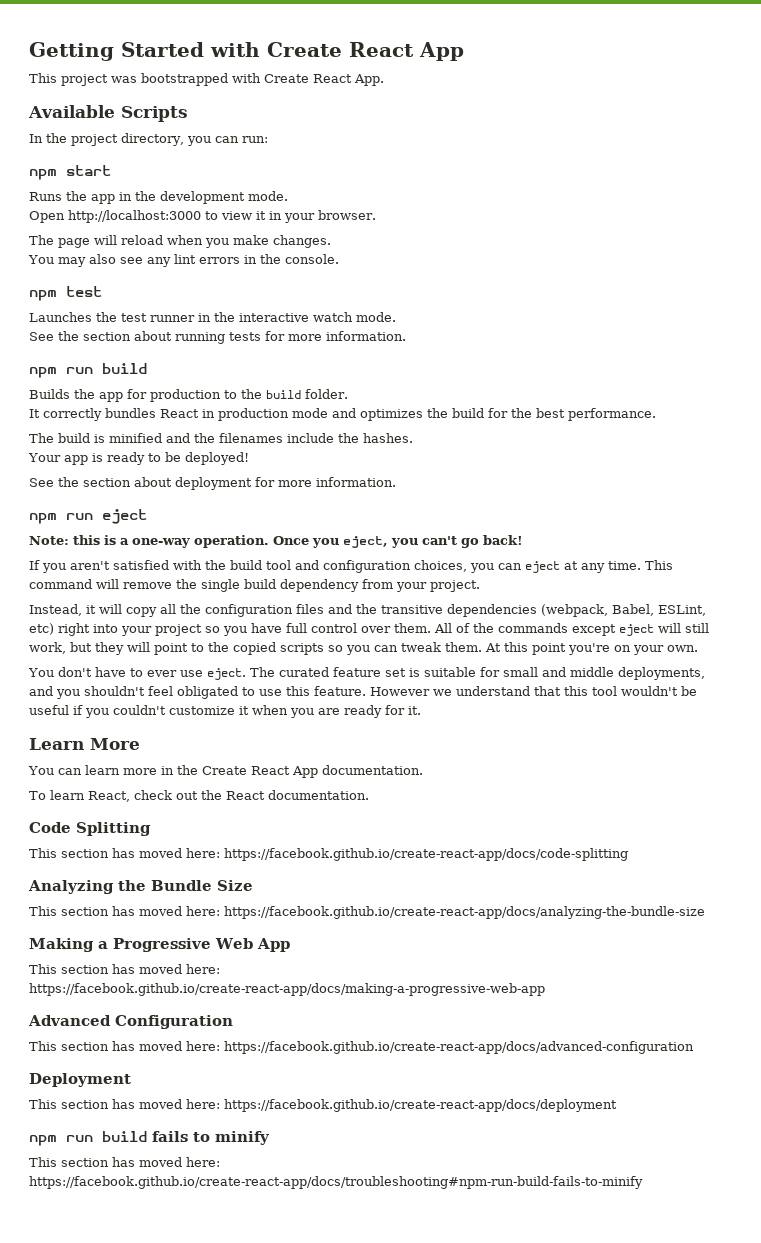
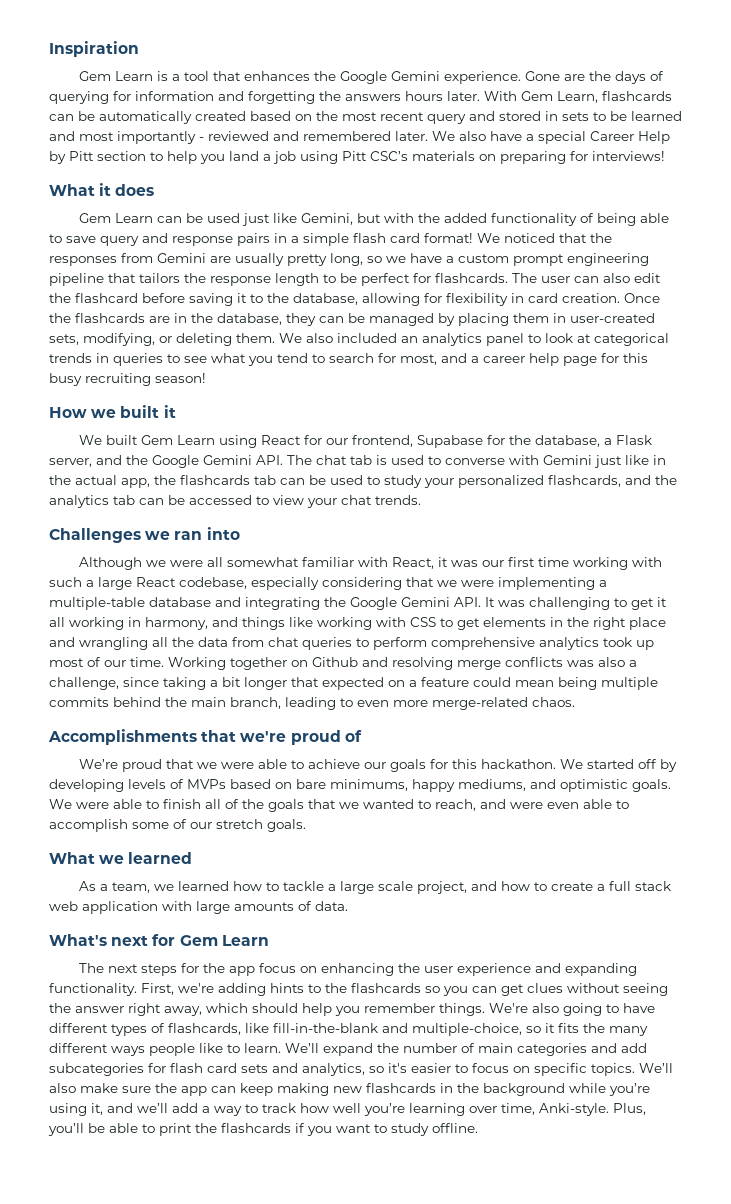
[29,42,464,61] [29,73,384,86] [28,105,188,122] [29,133,268,146] [29,165,111,180] [29,191,288,204] [29,210,376,223] [29,235,331,248] [28,254,339,267] [29,286,102,301] [29,312,396,322] [29,331,406,344] [29,363,147,378] [29,389,348,402] [29,408,656,421] [29,433,413,443] [28,452,249,465] [29,477,396,490] [29,509,147,524] [29,535,523,548] [29,560,673,573] [29,579,480,592] [29,604,706,617] [29,623,709,636] [29,642,698,655] [28,667,705,680] [29,686,697,699] [29,705,421,718] [29,738,140,750] [28,765,423,778] [29,790,369,802] [29,822,151,836] [29,848,628,861] [28,880,253,894] [29,906,705,919] [29,938,290,952] [29,964,220,974] [29,983,545,996] [28,1015,233,1029] [29,1041,694,1054] [29,1073,131,1087] [29,1099,617,1112] [29,1131,270,1146] [29,1157,220,1167] [29,1176,643,1189] Getting Started with Create React App // This project was bootstrapped with Create React App. // Available Scripts // In the project directory, you can run: // npm start // Runs the app in the development mode. // Open http://localhost:3000 to view it in your browser. // The page will reload when you make changes. // You may also see any lint errors in the console. // npm test // Launches the test runner in the interactive watch mode. // See the section about running tests for more information. // npm run build // Builds the app for production to the build folder. // It correctly bundles React in production mode and optimizes the build for the best performance. // The build is minified and the filenames include the hashes. // Your app is ready to be deployed! // See the section about deployment for more information. // npm run eject // Note: this is a one-way operation. Once you eject, you can't go back! // If you aren't satisfied with the build tool and configuration choices, you can eject at any time. This command will remove the single build dependency from your project. // Instead, it will copy all the configuration files and the transitive dependencies (webpack, Babel, ESLint, etc) right into your project so you have full control over them. All of the commands except eject will still work, but they will point to the copied scripts so you can tweak them. At this point you're on your own. // You don't have to ever use eject. The curated feature set is suitable for small and middle deployments, and you shouldn't feel obligated to use this feature. However we understand that this tool wouldn't be useful if you couldn't customize it when you are ready for it. // Learn More // You can learn more in the Create React App documentation. // To learn React, check out the React documentation. // Code Splitting // This section has moved here: https://facebook.github.io/create-react-app/docs/code-splitting // Analyzing the Bundle Size // This section has moved here: https://facebook.github.io/create-react-app/docs/analyzing-the-bundle-size // Making a Progressive Web App // This section has moved here: https://facebook.github.io/create-react-app/docs/making-a-progressive-web-app // Advanced Configuration // This section has moved here: https://facebook.github.io/create-react-app/docs/advanced-configuration // Deployment // This section has moved here: https://facebook.github.io/create-react-app/docs/deployment // npm run build fails to minify // This section has moved here: https://facebook.github.io/create-react-app/docs/troubleshooting#npm-run-build-fails-to-minify -> [49,41,139,57] [79,71,665,84] [49,91,672,104] [49,111,682,124] [49,131,670,144] [49,151,665,164] [49,183,155,196] [79,213,670,226] [49,233,612,246] [49,253,649,266] [49,273,661,286] [49,293,660,306] [49,313,655,326] [49,333,669,346] [49,353,648,366] [49,373,206,386] [49,405,176,418] [79,435,653,448] [49,455,666,468] [49,475,677,488] [49,495,421,508] [49,527,240,543] [79,557,663,570] [49,577,607,590] [49,597,667,610] [49,617,666,630] [49,637,654,650] [49,657,637,670] [49,677,658,690] [49,697,575,710] [48,729,362,745] [79,759,678,772] [49,779,671,792] [49,799,629,812] [49,819,306,832] [49,852,193,864] [79,881,672,894] [49,901,348,914] [49,934,269,946] [79,963,638,976] [49,983,668,996] [49,1003,655,1016] [49,1023,648,1036] [49,1043,647,1056] [49,1063,673,1076] [49,1083,650,1096] [49,1103,646,1116] [48,1123,478,1136] Inspiration // Gem Learn is a tool that enhances the Google Gemini experience. Gone are the days of querying for information and forgetting the answers hours later. With Gem Learn, flashcards can be automatically created based on the most recent query and stored in sets to be learned and most importantly - reviewed and remembered later. We also have a special Career Help by Pitt section to help you land a job using Pitt CSC’s materials on preparing for interviews! // What it does // Gem Learn can be used just like Gemini, but with the added functionality of being able to save query and response pairs in a simple flash card format! We noticed that the responses from Gemini are usually pretty long, so we have a custom prompt engineering pipeline that tailors the response length to be perfect for flashcards. The user can also edit the flashcard before saving it to the database, allowing for flexibility in card creation. Once the flashcards are in the database, they can be managed by placing them in user-created sets, modifying, or deleting them. We also included an analytics panel to look at categorical trends in queries to see what you tend to search for most, and a career help page for this busy recruiting season! // How we built it // We built Gem Learn using React for our frontend, Supabase for the database, a Flask server, and the Google Gemini API. The chat tab is used to converse with Gemini just like in the actual app, the flashcards tab can be used to study your personalized flashcards, and the analytics tab can be accessed to view your chat trends. // Challenges we ran into // Although we were all somewhat familiar with React, it was our first time working with such a large React codebase, especially considering that we were implementing a multiple-table database and integrating the Google Gemini API. It was challenging to get it all working in harmony, and things like working with CSS to get elements in the right place and wrangling all the data from chat queries to perform comprehensive analytics took up most of our time. Working together on Github and resolving merge conflicts was also a challenge, since taking a bit longer that expected on a feature could mean being multiple commits behind the main branch, leading to even more merge-related chaos. // Accomplishments that we're proud of // We’re proud that we were able to achieve our goals for this hackathon. We started off by developing levels of MVPs based on bare minimums, happy mediums, and optimistic goals. We were able to finish all of the goals that we wanted to reach, and were even able to accomplish some of our stretch goals. // What we learned // As a team, we learned how to tackle a large scale project, and how to create a full stack web application with large amounts of data. // What's next for Gem Learn // The next steps for the app focus on enhancing the user experience and expanding functionality. First, we're adding hints to the flashcards so you can get clues without seeing the answer right away, which should help you remember things. We're also going to have different types of flashcards, like fill-in-the-blank and multiple-choice, so it fits the many different ways people like to learn. We’ll expand the number of main categories and add subcategories for flash card sets and analytics, so it's easier to focus on specific topics. We’ll also make sure the app can keep making new flashcards in the background while you’re using it, and we’ll add a way to track how well you’re learning over time, Anki-style. Plus, you’ll be able to print the flashcards if you want to study offline.

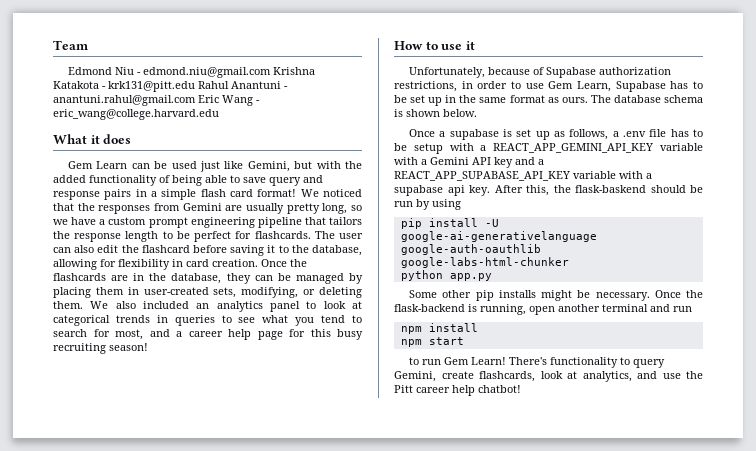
[49,41,139,57] [79,71,665,84] [49,91,672,104] [49,111,682,124] [49,131,670,144] [49,151,665,164] Inspiration // Gem Learn is a tool that enhances the Google Gemini experience. Gone are the days of querying for information and forgetting the answers hours later. With Gem Learn, flashcards can be automatically created based on the most recent query and stored in sets to be learned and most importantly - reviewed and remembered later. We also have a special Career Help by Pitt section to help you land a job using Pitt CSC’s materials on preparing for interviews! -> [53,40,89,50] [68,67,316,78] [53,81,288,92] [53,95,260,106] [53,109,219,120] Team // Edmond Niu - edmond.niu@gmail.com Krishna Katakota - krk131@pitt.edu Rahul Anantuni - anantuni.rahul@gmail.com Eric Wang - eric_wang@college.harvard.edu
[91,405,160,418] we built -> [425,41,463,50] to use
[79,435,653,448] [49,455,666,468] [49,475,677,488] [49,495,421,508] [49,527,240,543] [79,557,663,570] [49,577,607,590] [49,597,667,610] [49,617,666,630] [49,637,654,650] [49,657,637,670] [49,677,658,690] [49,697,575,710] [48,729,362,745] [79,759,678,772] [49,779,671,792] [49,799,629,812] [49,819,306,832] [49,852,193,864] [79,881,672,894] [49,901,348,914] [49,934,269,946] [79,963,638,976] [49,983,668,996] [49,1003,655,1016] [49,1023,648,1036] [49,1043,647,1056] [49,1063,673,1076] [49,1083,650,1096] [49,1103,646,1116] [48,1123,478,1136] We built Gem Learn using React for our frontend, Supabase for the database, a Flask server, and the Google Gemini API. The chat tab is used to converse with Gemini just like in the actual app, the flashcards tab can be used to study your personalized flashcards, and the analytics tab can be accessed to view your chat trends. // Challenges we ran into // Although we were all somewhat familiar with React, it was our first time working with such a large React codebase, especially considering that we were implementing a multiple-table database and integrating the Google Gemini API. It was challenging to get it all working in harmony, and things like working with CSS to get elements in the right place and wrangling all the data from chat queries to perform comprehensive analytics took up most of our time. Working together on Github and resolving merge conflicts was also a challenge, since taking a bit longer that expected on a feature could mean being multiple commits behind the main branch, leading to even more merge-related chaos. // Accomplishments that we're proud of // We’re proud that we were able to achieve our goals for this hackathon. We started off by developing levels of MVPs based on bare minimums, happy mediums, and optimistic goals. We were able to finish all of the goals that we wanted to reach, and were even able to accomplish some of our stretch goals. // What we learned // As a team, we learned how to tackle a large scale project, and how to create a full stack web application with large amounts of data. // What's next for Gem Learn // The next steps for the app focus on enhancing the user experience and expanding functionality. First, we're adding hints to the flashcards so you can get clues without seeing the answer right away, which should help you remember things. We're also going to have different types of flashcards, like fill-in-the-blank and multiple-choice, so it fits the many different ways people like to learn. We’ll expand the number of main categories and add subcategories for flash card sets and analytics, so it's easier to focus on specific topics. We’ll also make sure the app can keep making new flashcards in the background while you’re using it, and we’ll add a way to track how well you’re learning over time, Anki-style. Plus, you’ll be able to print the flashcards if you want to study offline. -> [409,67,672,78] [394,81,703,92] [394,95,703,106] [394,109,477,117] [409,129,703,140] [394,143,703,154] [394,157,544,168] [394,171,652,181] [394,185,703,196] [394,199,461,210] [400,218,499,229] [400,231,597,242] [400,244,541,255] [400,257,569,268] [400,270,492,281] [409,290,703,301] [394,304,692,315] [400,323,478,334] [400,337,464,347] [409,357,666,368] [394,371,703,382] [394,385,521,396] Unfortunately, because of Supabase authorization restrictions, in order to use Gem Learn, Supabase has to be set up in the same format as ours. The database schema is shown below. // Once a supabase is set up as follows, a .env file has to be setup with a REACT_APP_GEMINI_API_KEY variable with a Gemini API key and a REACT_APP_SUPABASE_API_KEY variable with a supabase api key. After this, the flask-baskend should be run by using // pip install -U google-ai-generativelanguage google-auth-oauthlib google-labs-html-chunker // python app.py // Some other pip installs might be necessary. Once the flask-backend is running, open another terminal and run // npm install // npm start // to run Gem Learn! There's functionality to query Gemini, create flashcards, look at analytics, and use the Pitt career help chatbot!

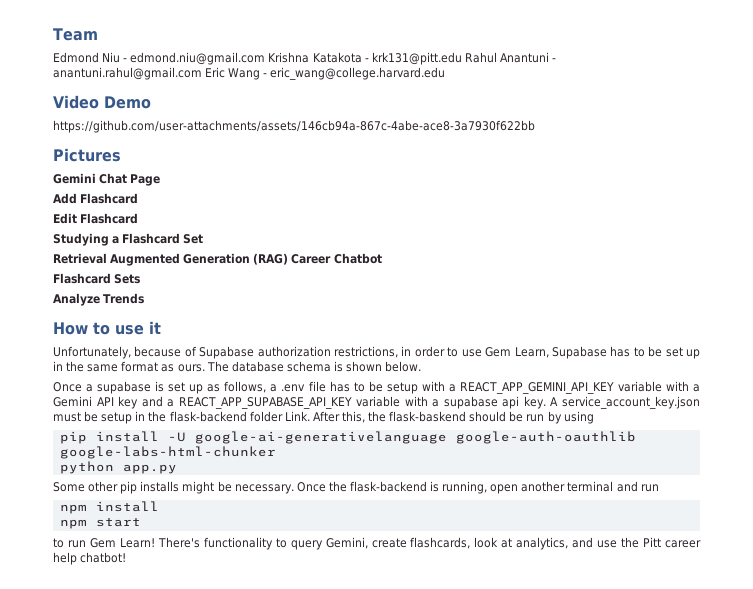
[53,134,132,144] [68,161,362,172] [53,175,323,186] [53,189,362,200] [53,203,362,214] [53,217,362,228] [53,231,364,242] [53,245,362,256] [53,259,307,270] [53,273,363,284] [53,287,362,298] [53,301,362,312] [53,315,362,326] [53,329,363,340] [53,343,148,354] What it does // Gem Learn can be used just like Gemini, but with the added functionality of being able to save query and response pairs in a simple flash card format! We noticed that the responses from Gemini are usually pretty long, so we have a custom prompt engineering pipeline that tailors the response length to be perfect for flashcards. The user can also edit the flashcard before saving it to the database, allowing for flexibility in card creation. Once the flashcards are in the database, they can be managed by placing them in user-created sets, modifying, or deleting them. We also included an analytics panel to look at categorical trends in queries to see what you tend to search for most, and a career help page for this busy recruiting season! -> [53,95,151,109] [53,120,535,133] [53,148,121,162] [53,173,161,186] [53,193,139,204] [53,213,139,224] [53,233,204,246] [53,253,382,266] [53,273,141,284] [53,293,145,306] Video Demo // https://github.com/user-attachments/assets/146cb94a-867c-4abe-ace8-3a7930f622bb // Pictures // Gemini Chat Page // Add Flashcard // Edit Flashcard // Studying a Flashcard Set // Retrieval Augmented Generation (RAG) Career Chatbot // Flashcard Sets // Analyze Trends
(490, 190) none -> [550,396,701,409] [53,411,310,424] A service_account_key.json must be setup in the flask-backend folder Link.

